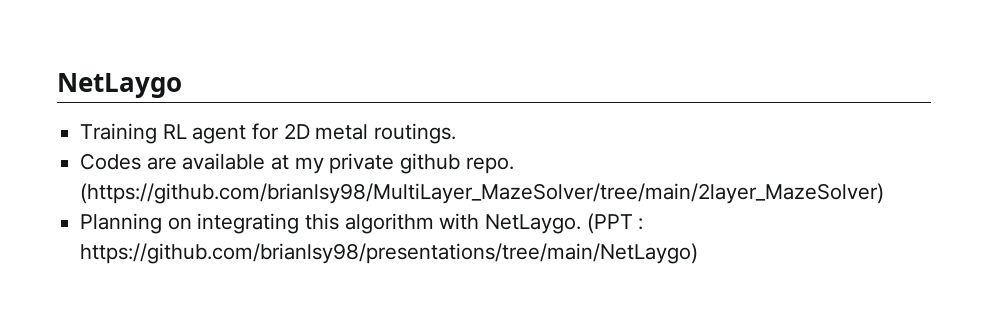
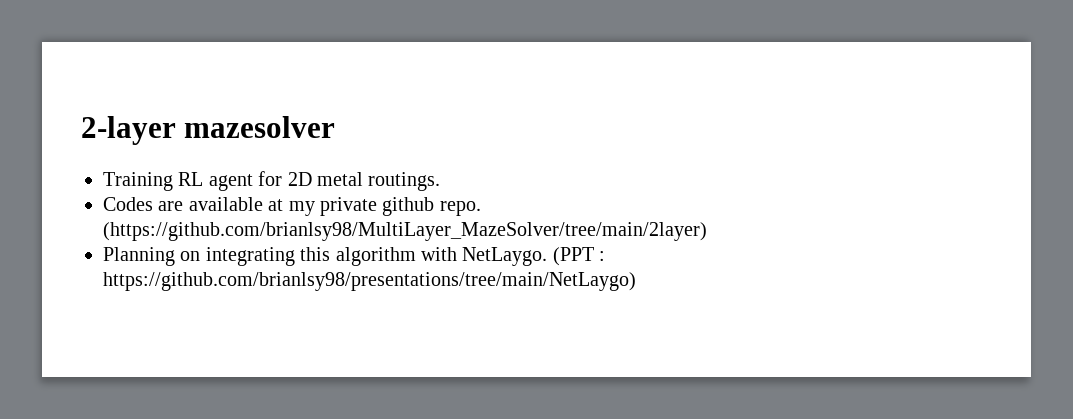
[57,73,182,98] NetLaygo -> [81,116,336,145] 2-layer mazesolver
[80,183,885,204] (https://github.com/brianlsy98/MultiLayer_MazeSolver/tree/main/2layer_MazeSolver) -> [103,222,707,241] (https://github.com/brianlsy98/MultiLayer_MazeSolver/tree/main/2layer)

